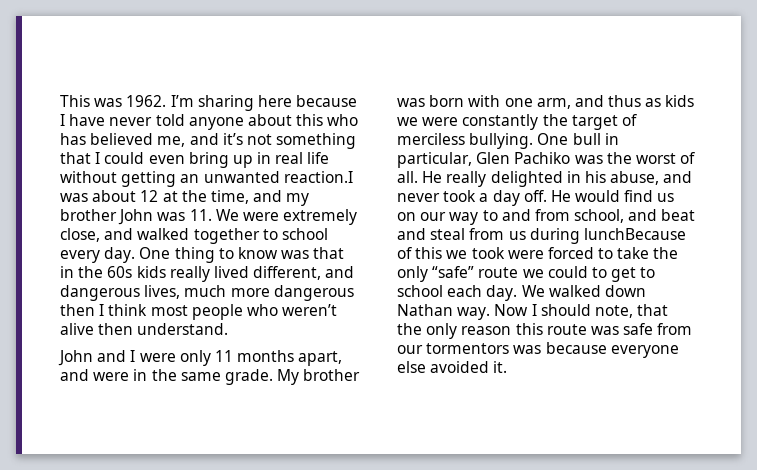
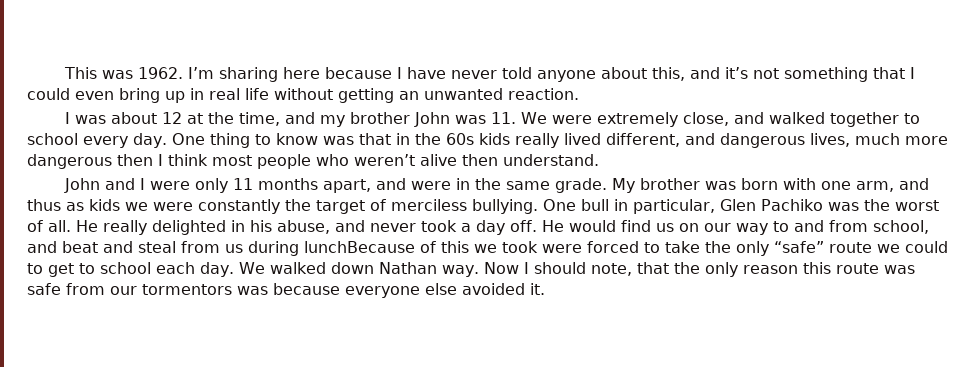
[296,114,359,126] [60,133,186,147] this who has believed me, -> [651,67,685,81] this,
[283,171,353,183] reaction.I -> [508,88,579,100] [64,112,70,124] reaction. // I

